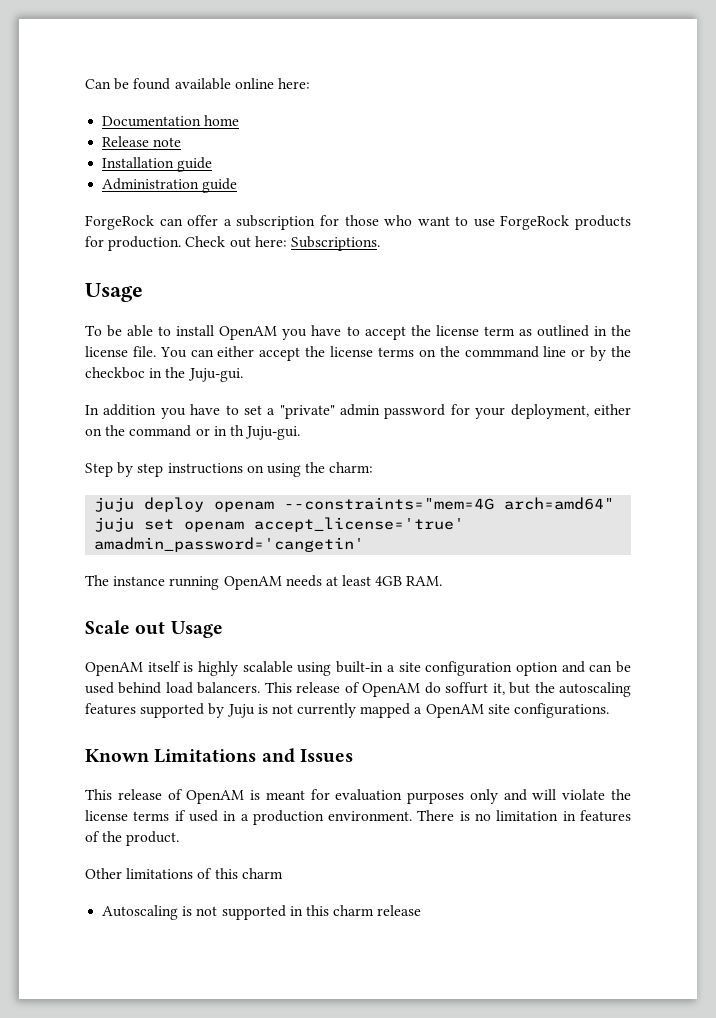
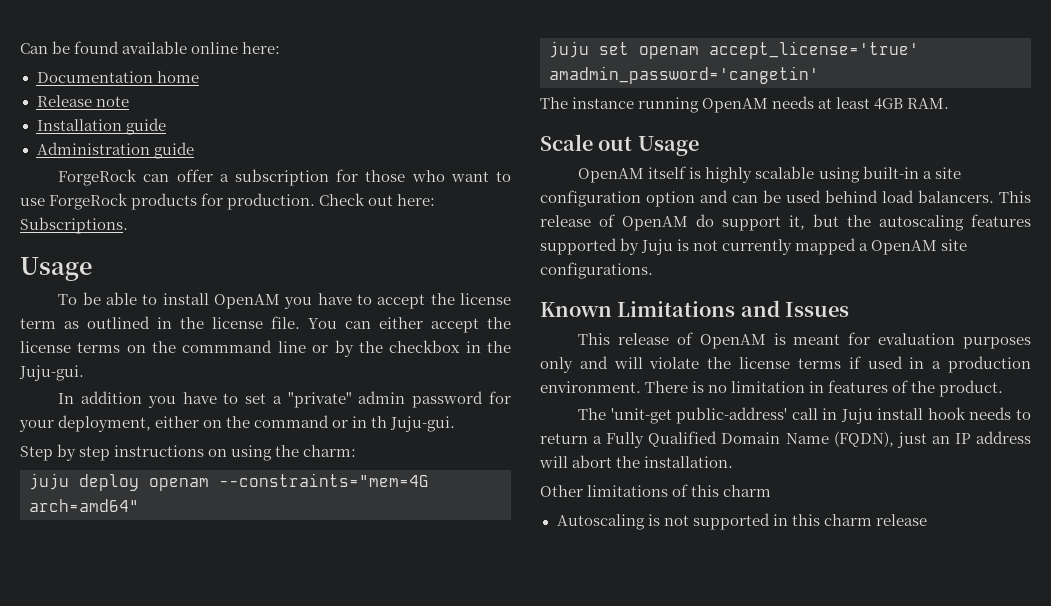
[85,367,145,379] checkboc -> [389,340,461,353] checkbox
[445,682,489,694] soffurt -> [722,216,781,231] support
(180, 838) none -> [578,407,1031,424] [540,431,1031,448] [539,455,734,468] // The 'unit-get public-address' call in Juju install hook needs to return a Fully Qualified Domain Name (FQDN), just an IP address will abort the installation.

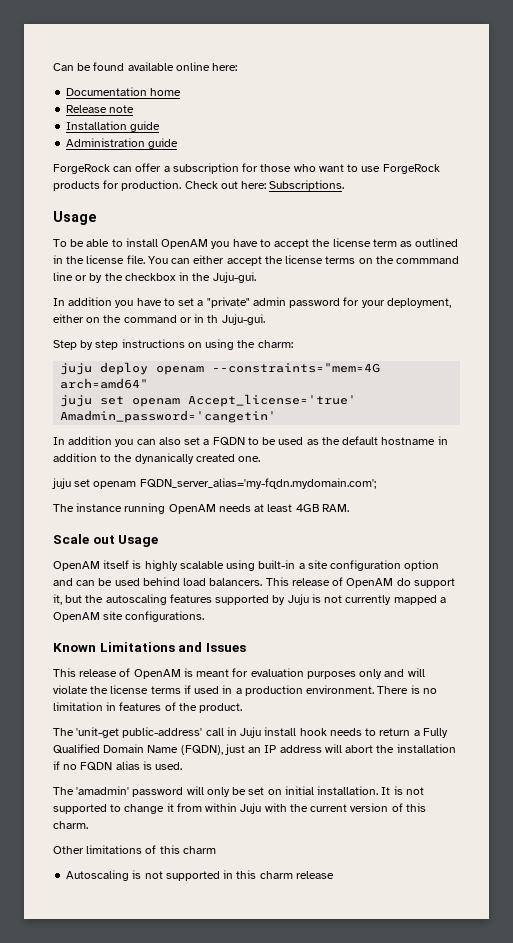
[709,41,919,59] [549,66,819,84] accept_license='true' amadmin_password='cangetin' -> [188,394,357,407] [60,410,277,423] [53,436,448,447] [53,453,261,464] [52,478,376,489] Accept_license='true' Amadmin_password='cangetin' // In addition you can also set a FQDN to be used as the default hostname in addition to the dynanically created one. // juju set openam FQDN_server_alias='my-fqdn.mydomain.com';
[644,456,734,468] installation. -> [396,744,456,753] [53,761,183,771] [53,786,424,797] [53,803,426,814] [53,821,88,829] installation if no FQDN alias is used. // The 'amadmin' password will only be set on initial installation. It is not supported to change it from within Juju with the current version of this charm.

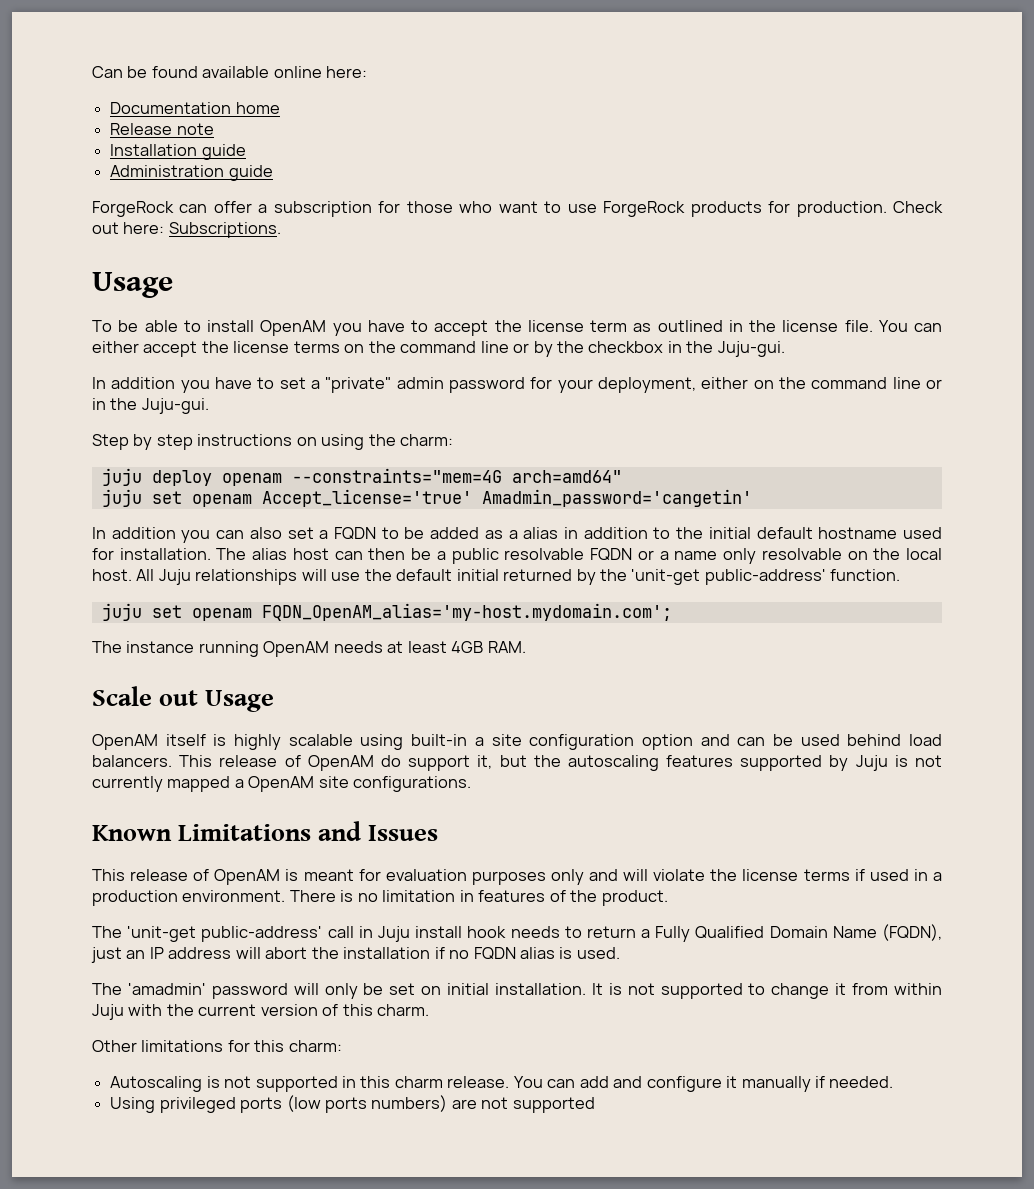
[396,256,460,264] commmand -> [400,341,477,353] command
(177, 319) none -> [892,377,921,389] line
[207,315,219,323] th -> [110,398,138,410] the
[278,436,448,445] [53,453,261,464] [52,478,376,489] used as the default hostname in addition to the dynanically created one. // juju set openam FQDN_server_alias='my-fqdn.mydomain.com'; -> [430,527,942,539] [92,548,942,564] [92,569,901,585] [101,603,672,621] added as a alias in addition to the initial default hostname used for installation. The alias host can then be a public resolvable FQDN or a name only resolvable on the local host. All Juju relationships will use the default initial returned by the 'unit-get public-address' function. // juju set openam FQDN_OpenAM_alias='my-host.mydomain.com';
[145,845,216,854] of this charm -> [227,1040,342,1052] for this charm:
[295,871,334,879] release -> [447,1076,894,1092] [110,1095,595,1113] release. You can add and configure it manually if needed. // Using privileged ports (low ports numbers) are not supported

